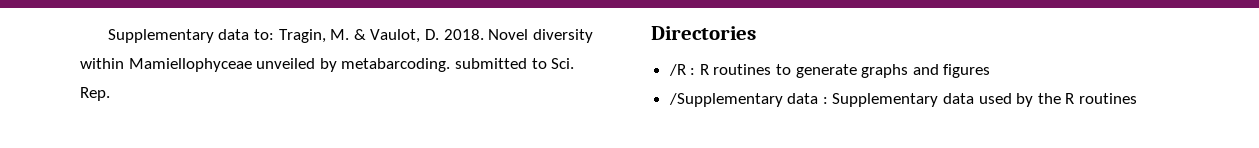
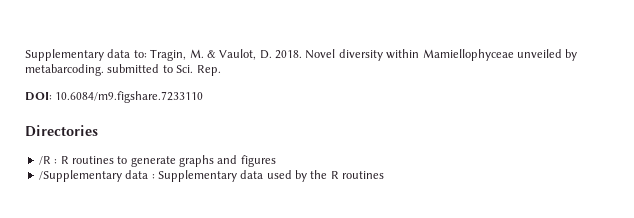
(110, 94) none -> [25,91,204,103] // DOI: 10.6084/m9.figshare.7233110

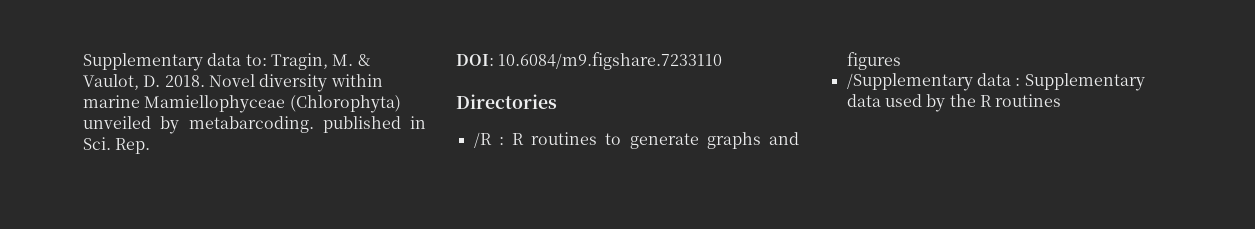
[422,49,514,61] Mamiellophyceae -> [83,95,401,113] marine Mamiellophyceae (Chlorophyta)
[107,64,173,73] submitted to -> [322,116,426,133] published in

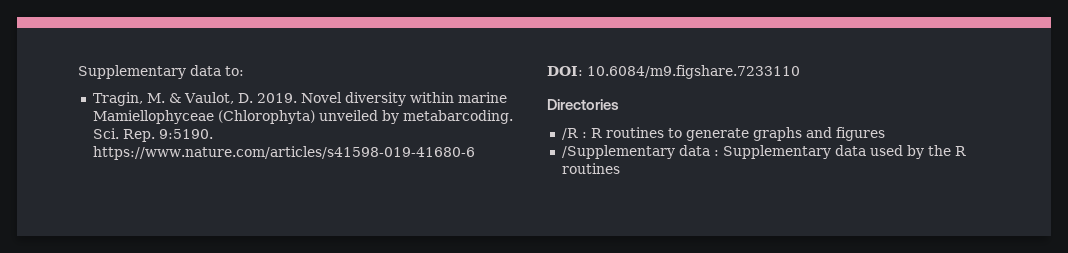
(267, 60) none -> (244, 71) //
[164,75,205,87] 2018. -> [256,93,297,103] 2019.
[322,116,426,133] published in -> (513, 117) none
(151, 146) none -> [158,129,213,139] [92,146,475,160] 9:5190. https://www.nature.com/articles/s41598-019-41680-6

